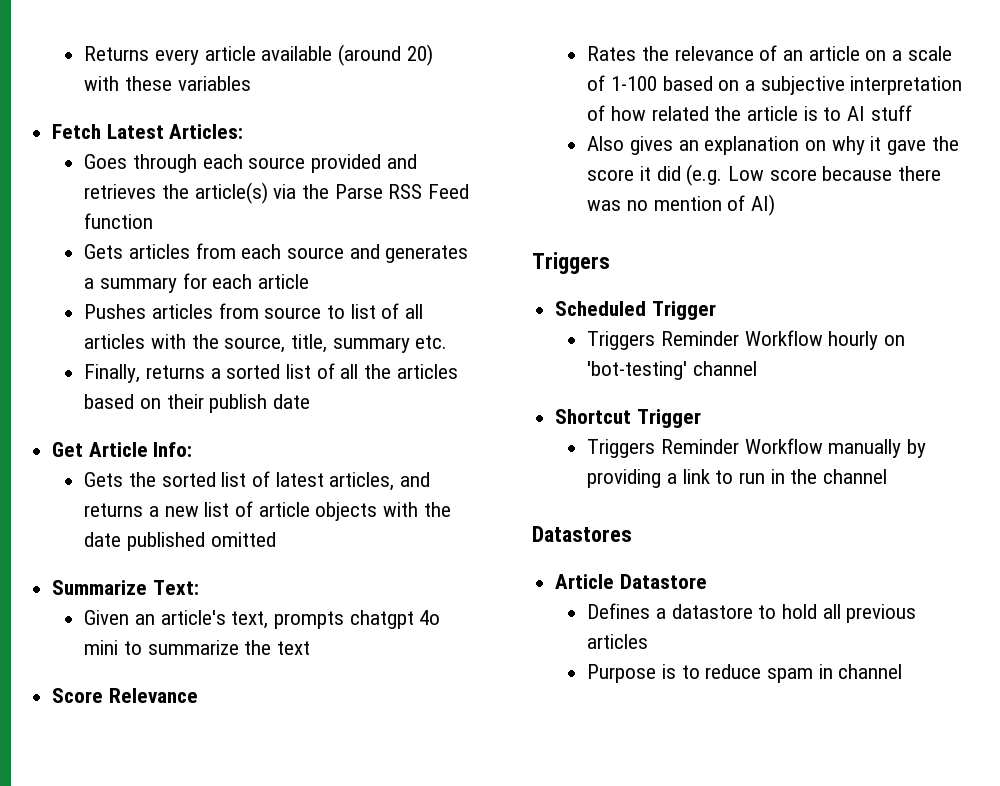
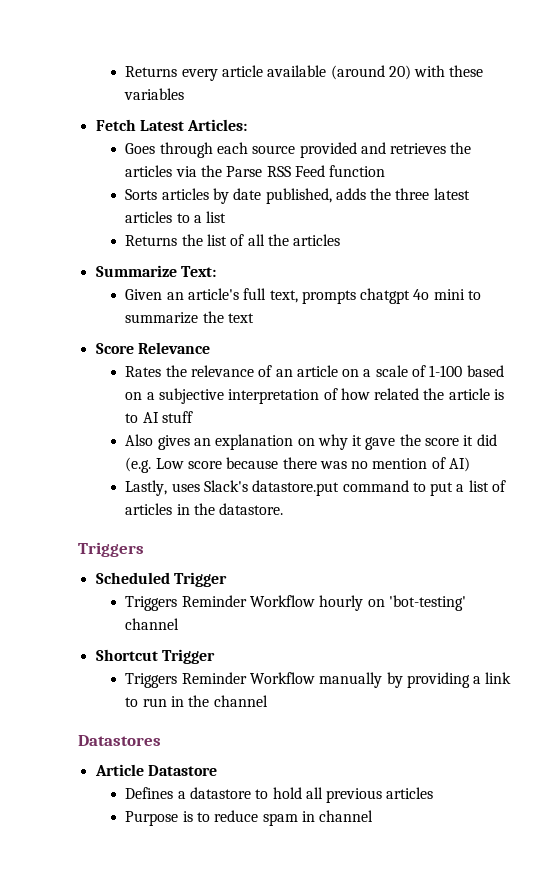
[194,182,268,204] article(s) -> [125,165,173,177] articles
[84,243,469,263] [84,273,310,293] [84,303,424,319] [84,334,448,353] [84,364,281,383] Gets articles from each source and generates a summary for each article // Pushes articles from source to list of all articles with the source, title, summary etc. // Finally, returns a sorted -> [125,188,470,204] [125,211,227,223] [125,234,203,246] Sorts articles by date published, adds the three latest articles to a list // Returns the
[84,394,311,413] [52,442,193,457] [84,471,431,491] [84,501,451,521] [84,532,276,551] based on their publish date // Get Article Info: // Gets the sorted list of latest articles, and returns a new list of article objects with the date published omitted -> (341, 240) none
(226, 617) none -> [243,288,267,300] full
(776, 205) none -> [125,480,507,496] [125,503,284,515] // Lastly, uses Slack's datastore.put command to put a list of articles in the datastore.

